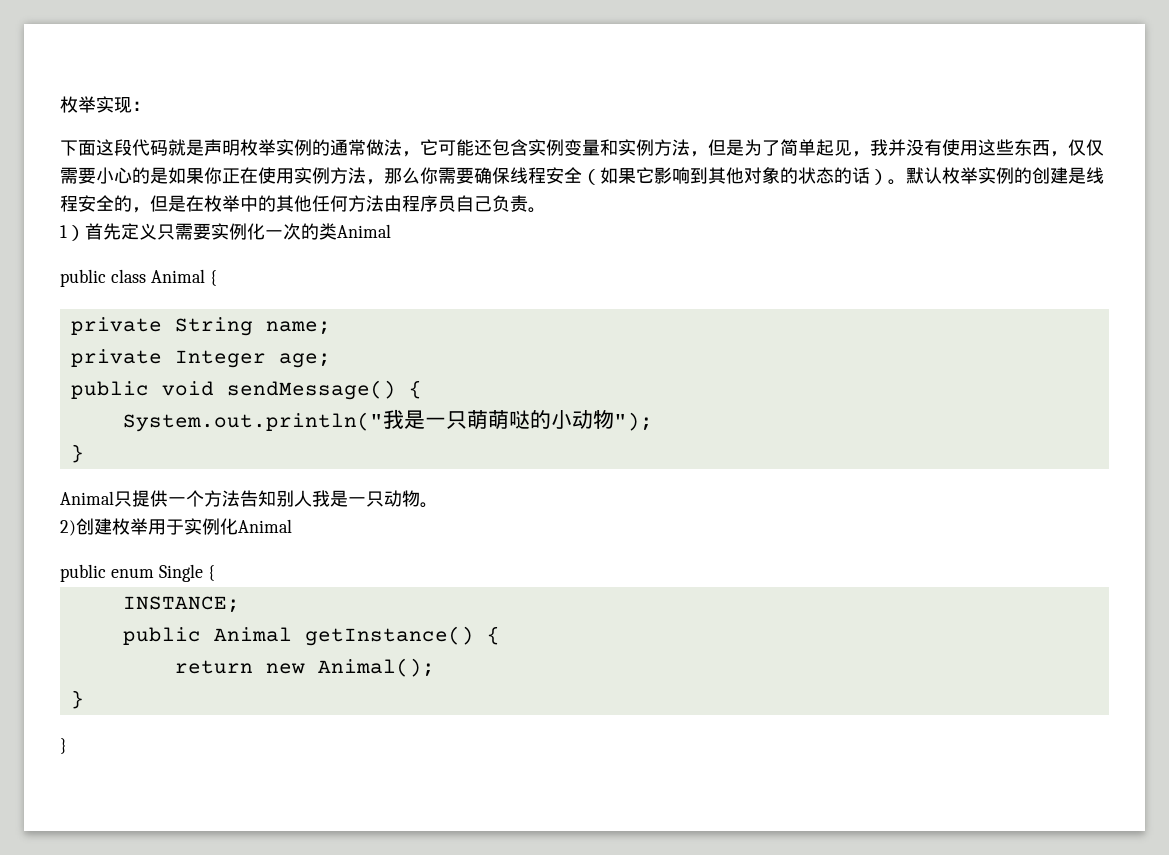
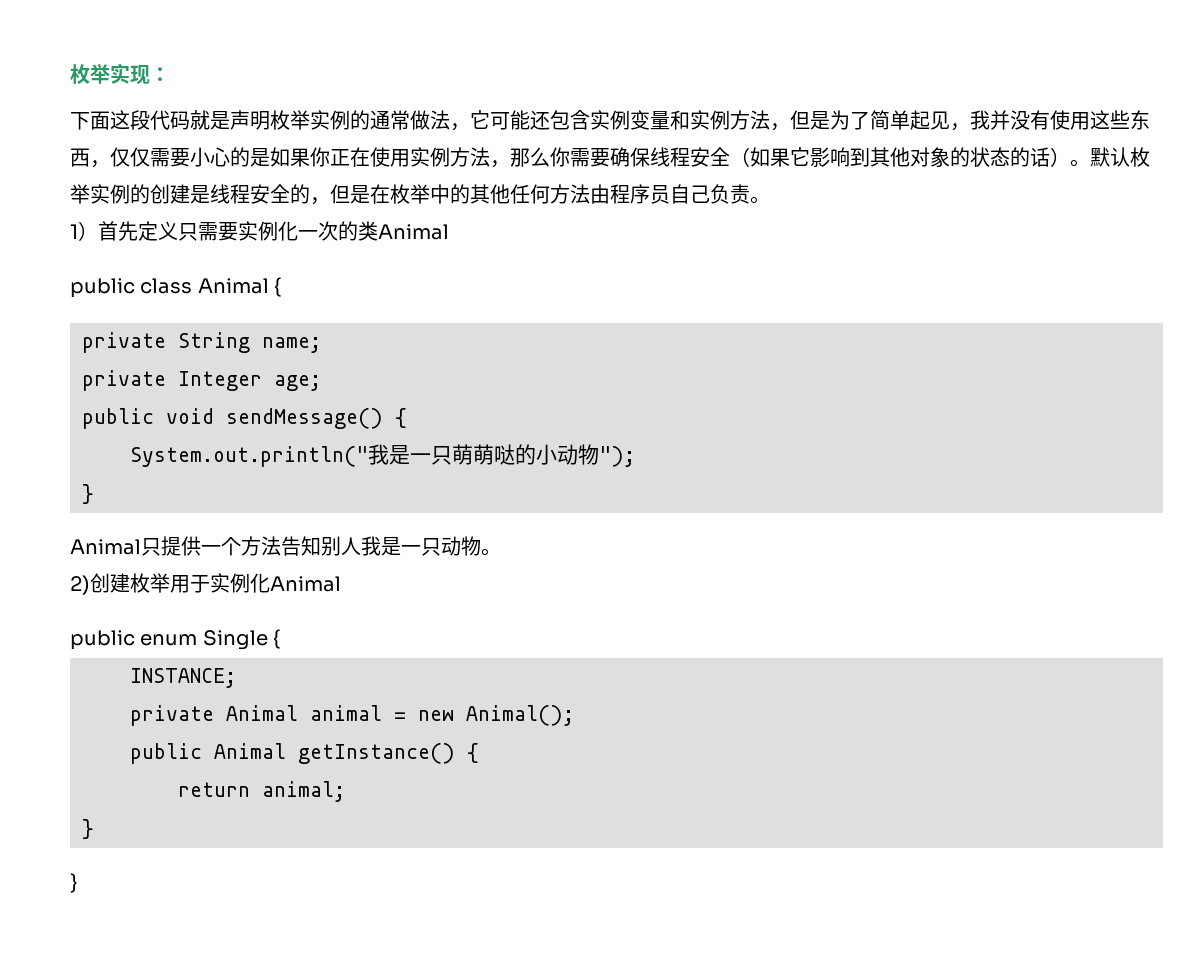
(240, 604) none -> [130,705,574,726] // private Animal animal = new Animal();
[265,658,435,677] new Animal(); -> [262,781,345,802] animal;

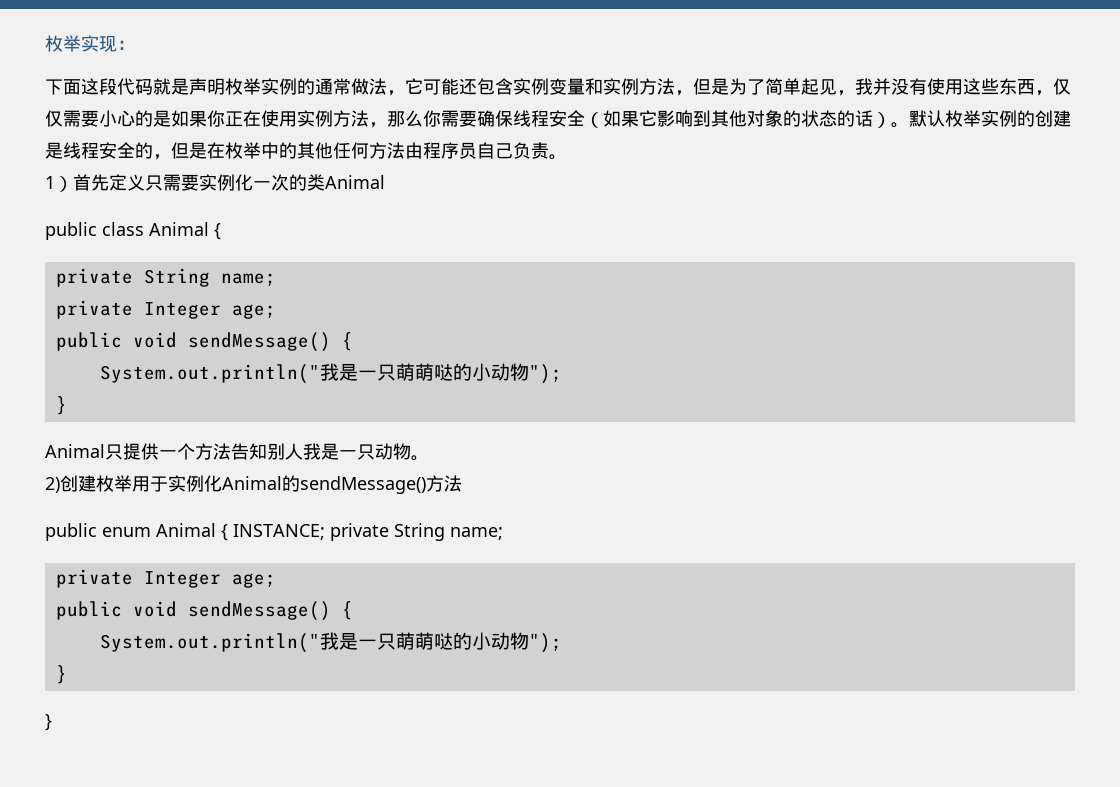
(341, 584) none -> [282,475,462,494] 的sendMessage()方法
[202,629,282,650] [130,668,236,688] [130,705,574,726] [130,743,479,764] [178,781,345,802] Single { // INSTANCE; // private Animal animal = new Animal(); // public Animal getInstance() { // return animal; -> [156,523,503,541] [55,569,276,588] [55,601,353,621] [99,632,562,653] Animal { INSTANCE; private String name; // private Integer age; // public void sendMessage() { // System.out.println("我是一只萌萌哒的小动物");

